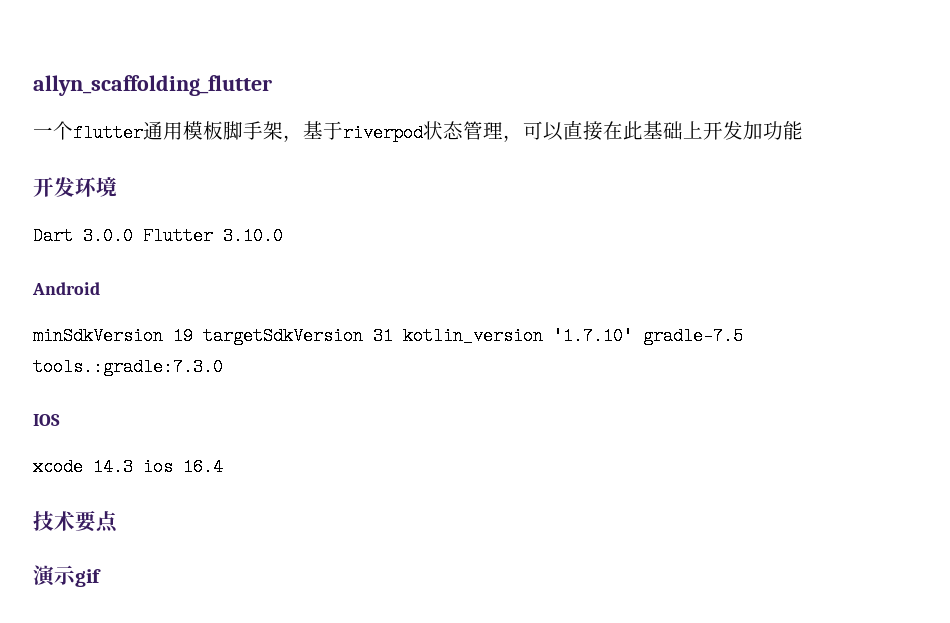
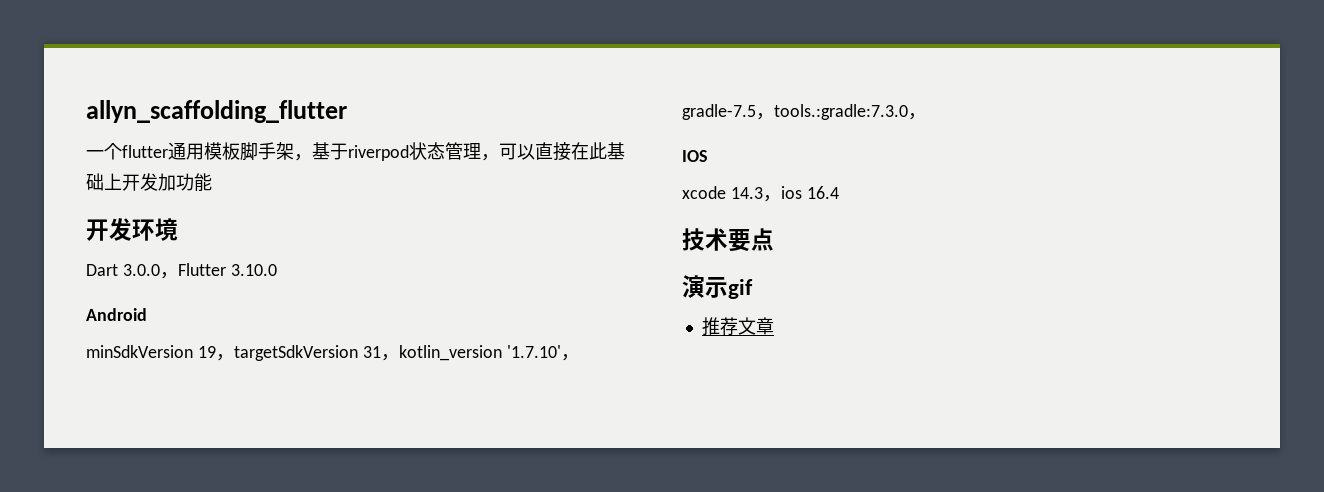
(133, 236) none -> [159,272,178,279] ，
(193, 336) none -> [215,354,234,361] ，
(393, 336) none -> [380,354,399,361] ，
[643,327,743,345] gradle-7.5 -> [560,354,579,361] [682,104,774,120] ，gradle-7.5，
(223, 367) none -> [908,113,926,120] ，
(133, 467) none -> [762,195,781,202] ，
(101, 578) none -> [701,317,774,336] // 推荐文章

